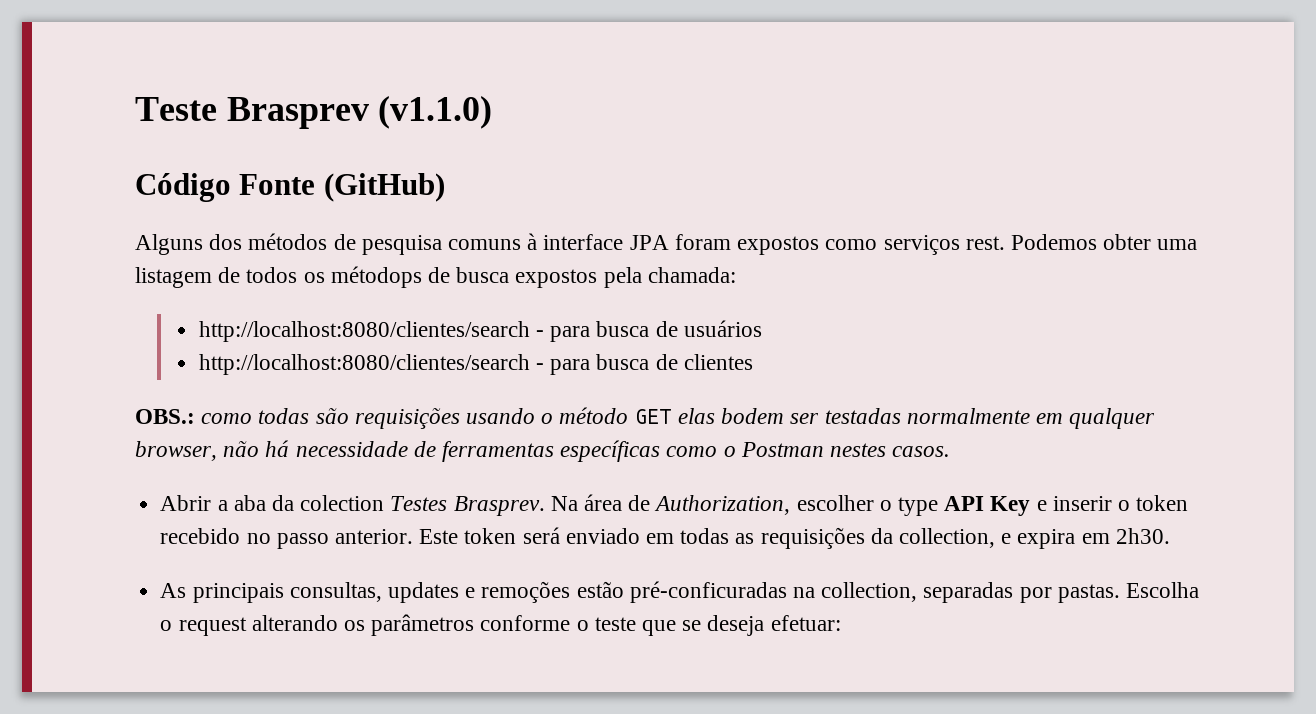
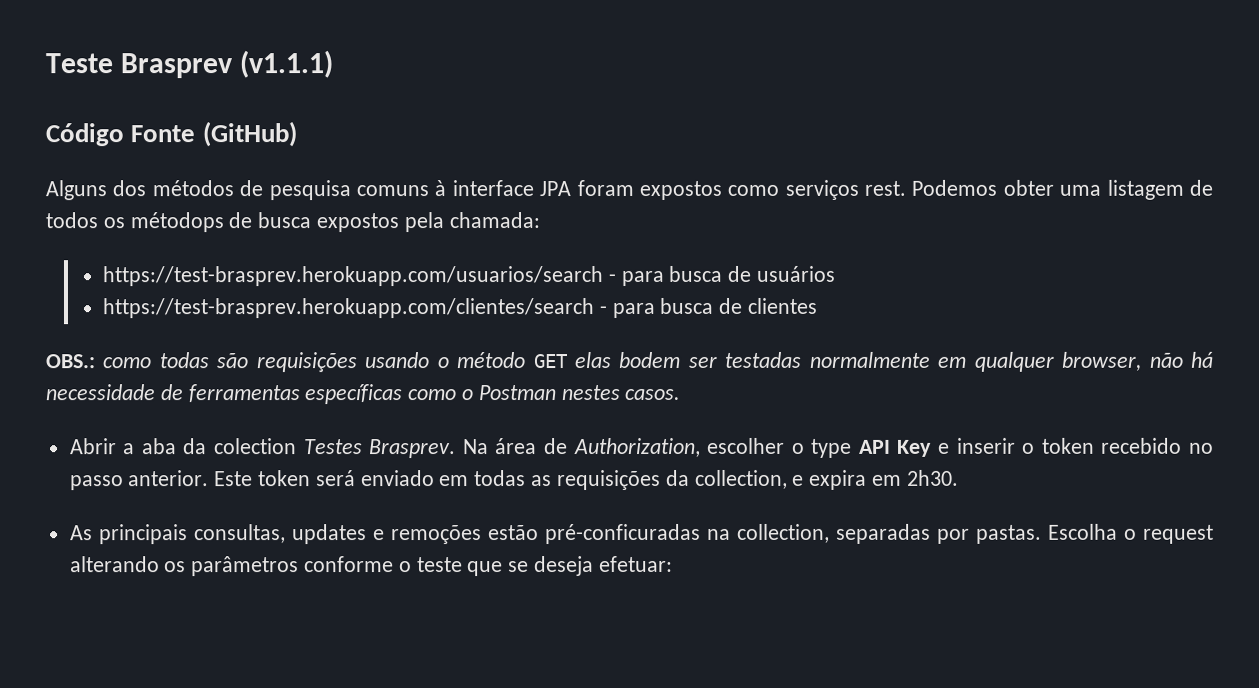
[378,96,493,129] (v1.1.0) -> [239,50,334,79] (v1.1.1)
[198,321,530,342] http://localhost:8080/clientes/search -> [101,266,603,287] https://test-brasprev.herokuapp.com/usuarios/search
[198,354,530,375] http://localhost:8080/clientes/search -> [101,298,594,319] https://test-brasprev.herokuapp.com/clientes/search

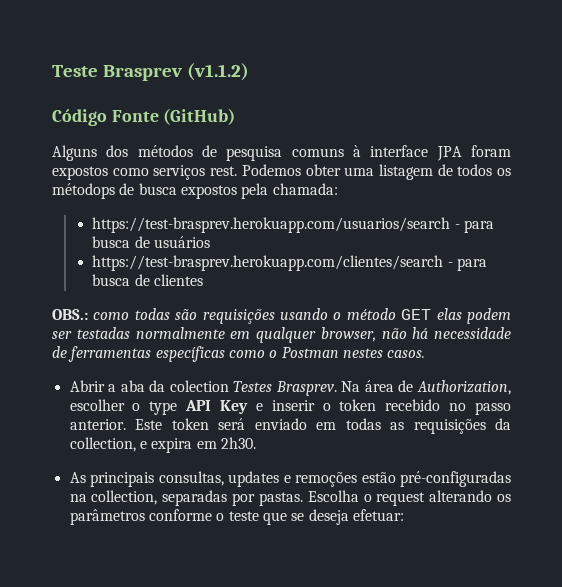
[239,50,334,79] (v1.1.1) -> [186,63,249,81] (v1.1.2)
[619,351,682,369] bodem -> [466,308,511,324] podem
[544,523,701,545] pré-conficuradas -> [400,471,511,487] pré-configuradas

